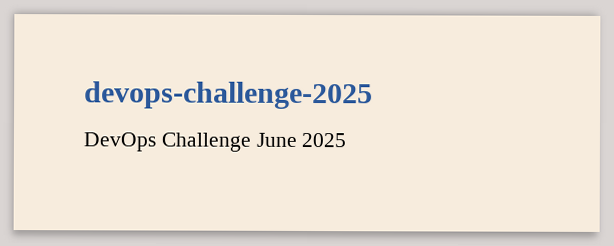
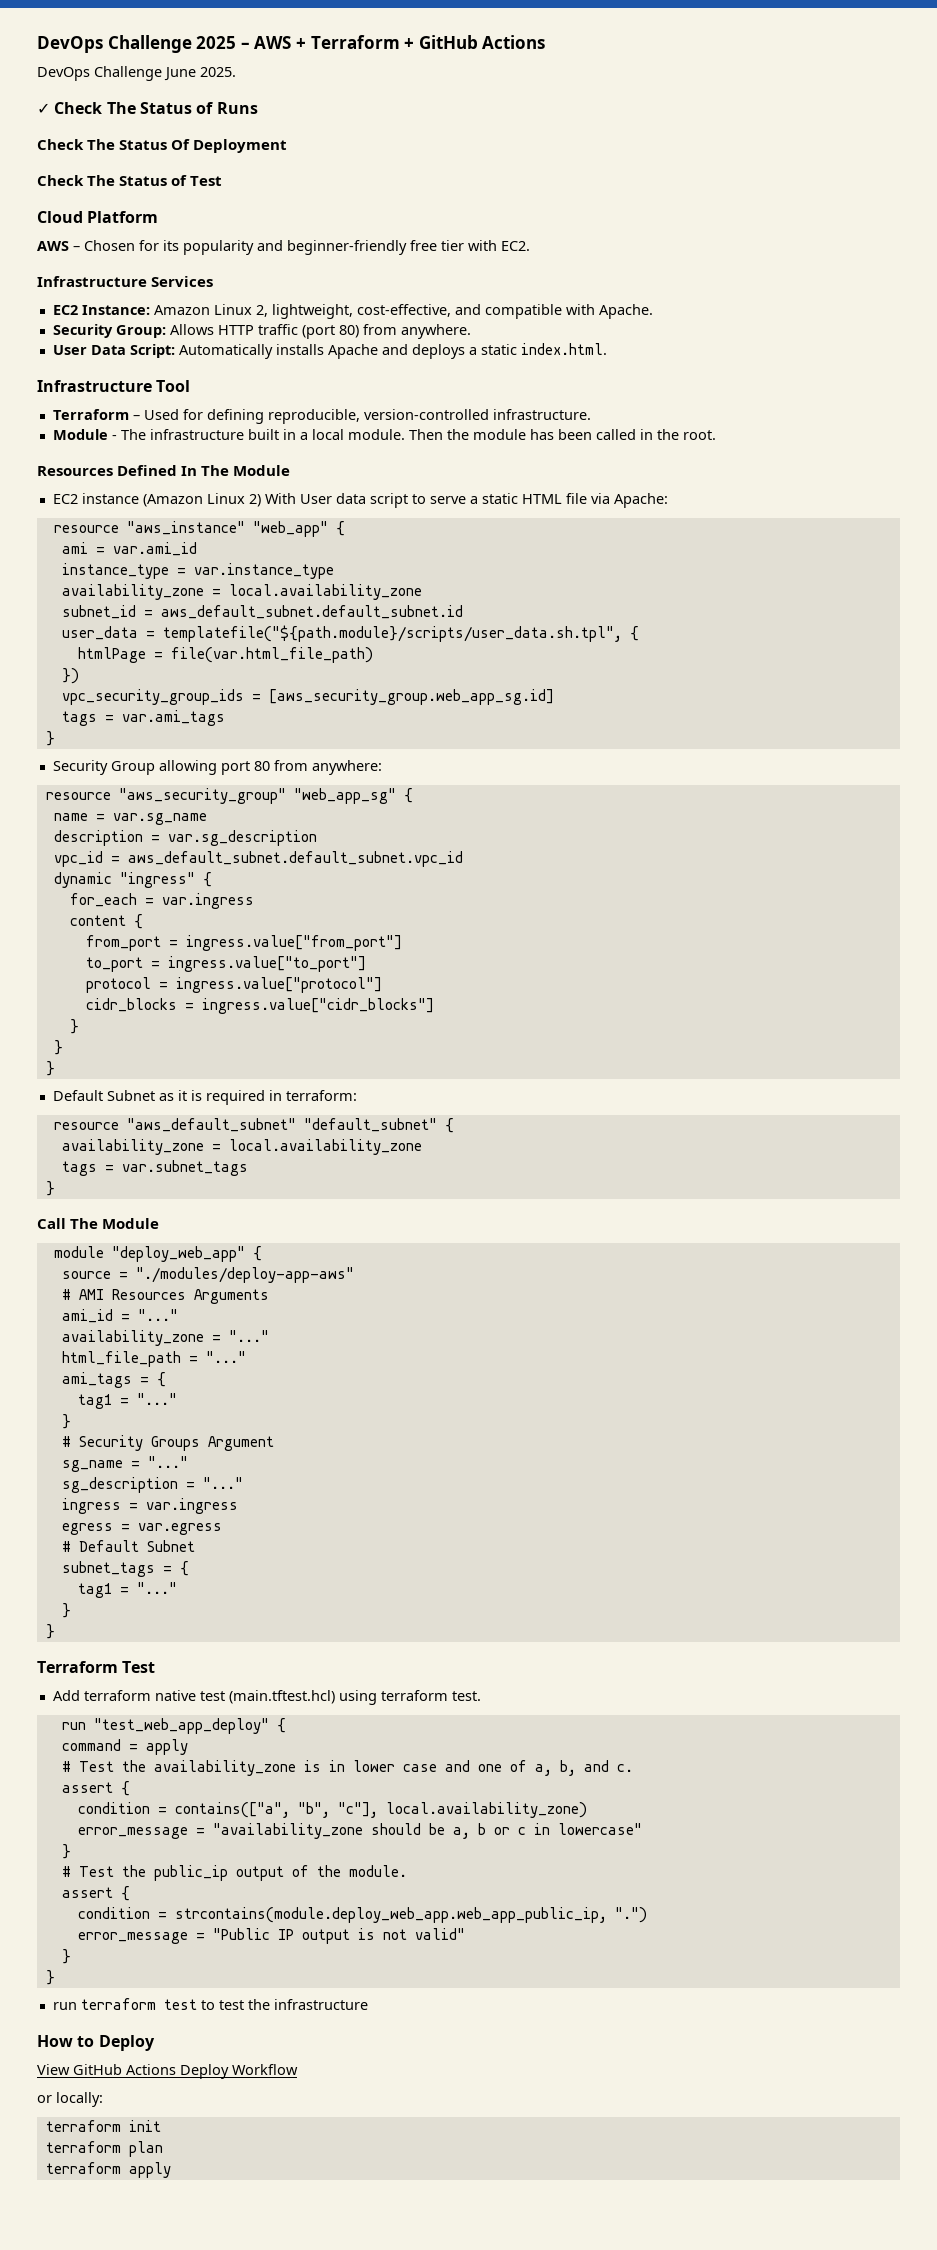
[84,81,373,110] [83,132,347,152] devops-challenge-2025 // DevOps Challenge June 2025 -> [37,35,546,53] [37,66,236,81] [37,102,258,114] [37,139,288,153] [37,175,223,186] [37,211,159,223] [37,240,530,255] [37,276,214,287] [52,304,653,319] [52,324,471,339] [52,343,607,359] [37,380,191,392] [52,409,591,424] [52,429,716,440] [37,465,291,476] [52,493,668,508] [53,521,345,537] [61,542,197,556] [61,563,334,579] [61,584,422,600] [61,605,463,619] [61,625,639,642] [77,647,373,663] [61,668,79,684] [61,689,554,705] [61,710,225,726] [45,731,55,746] [52,760,382,775] [45,788,413,804] [53,813,207,825] [53,830,317,846] [53,851,463,867] [53,872,212,888] [69,893,254,909] [69,914,143,929] [85,935,402,951] [85,956,366,972] [85,977,382,993] [85,998,434,1014] [69,1019,79,1034] [53,1040,63,1055] [45,1061,55,1076] [52,1090,357,1105] [53,1118,454,1133] [61,1139,422,1155] [61,1160,248,1176] [45,1181,55,1196] [37,1218,160,1229] [53,1246,262,1262] [61,1267,354,1283] [61,1289,269,1304] [61,1309,178,1323] [61,1330,269,1346] [61,1351,246,1367] [61,1372,166,1388] [77,1393,177,1409] [61,1414,71,1429] [61,1435,274,1451] [61,1456,188,1472] [61,1477,243,1493] [61,1498,238,1514] [61,1523,222,1535] [61,1540,195,1552] [61,1561,189,1577] [77,1582,177,1598] [61,1603,71,1618] [45,1624,55,1639] [37,1661,156,1673] [52,1690,481,1705] [61,1718,286,1734] [61,1739,188,1755] [61,1760,633,1776] [61,1781,130,1796] [77,1802,587,1818] [77,1823,642,1839] [61,1844,71,1859] [61,1865,407,1881] [61,1886,130,1901] [77,1907,647,1923] [77,1928,465,1944] [61,1949,71,1964] [45,1970,55,1985] [52,1998,368,2010] [37,2035,155,2051] [37,2064,298,2079] [37,2092,103,2107] [45,2120,161,2132] [45,2141,163,2157] [45,2162,171,2178] DevOps Challenge 2025 – AWS + Terraform + GitHub Actions // DevOps Challenge June 2025. // ✓ Check The Status of Runs // Check The Status Of Deployment // Check The Status of Test // Cloud Platform // AWS – Chosen for its popularity and beginner-friendly free tier with EC2. // Infrastructure Services // EC2 Instance: Amazon Linux 2, lightweight, cost-effective, and compatible with Apache. // Security Group: Allows HTTP traffic (port 80) from anywhere. // User Data Script: Automatically installs Apache and deploys a static index.html. // Infrastructure Tool // Terraform – Used for defining reproducible, version-controlled infrastructure. // Module - The infrastructure built in a local module. Then the module has been called in the root. // Resources Defined In The Module // EC2 instance (Amazon Linux 2) With User data script to serve a static HTML file via Apache: // resource "aws_instance" "web_app" { // ami = var.ami_id // instance_type = var.instance_type // availability_zone = local.availability_zone // subnet_id = aws_default_subnet.default_subnet.id // user_data = templatefile("${path.module}/scripts/user_data.sh.tpl", { // htmlPage = file(var.html_file_path) // }) // vpc_security_group_ids = [aws_security_group.web_app_sg.id] // tags = var.ami_tags // } // Security Group allowing port 80 from anywhere: // resource "aws_security_group" "web_app_sg" { // name = var.sg_name // description = var.sg_description // vpc_id = aws_default_subnet.default_subnet.vpc_id // dynamic "ingress" { // for_each = var.ingress // content { // from_port = ingress.value["from_port"] // to_port = ingress.value["to_port"] // protocol = ingress.value["protocol"] // cidr_blocks = ingress.value["cidr_blocks"] // } // } // } // Default Subnet as it is required in terraform: // resource "aws_default_subnet" "default_subnet" { // availability_zone = local.availability_zone // tags = var.subnet_tags // } // Call The Module // module "deploy_web_app" { // source = "./modules/deploy-app-aws" // # AMI Resources Arguments // ami_id = "..." // availability_zone = "..." // html_file_path = "..." // ami_tags = { // tag1 = "..." // } // # Security Groups Argument // sg_name = "..." // sg_description = "..." // ingress = var.ingress // egress = var.egress // # Default Subnet // subnet_tags = { // tag1 = "..." // } // } // Terraform Test // Add terraform native test (main.tftest.hcl) using terraform test. // run "test_web_app_deploy" { // command = apply // # Test the availability_zone is in lower case and one of a, b, and c. // assert { // condition = contains(["a", "b", "c"], local.availability_zone) // error_message = "availability_zone should be a, b or c in lowercase" // } // # Test the public_ip output of the module. // assert { // condition = strcontains(module.deploy_web_app.web_app_public_ip, ".") // error_message = "Public IP output is not valid" // } // } // run terraform test to test the infrastructure // How to Deploy // View GitHub Actions Deploy Workflow // or locally: // terraform init // terraform plan // terraform apply

